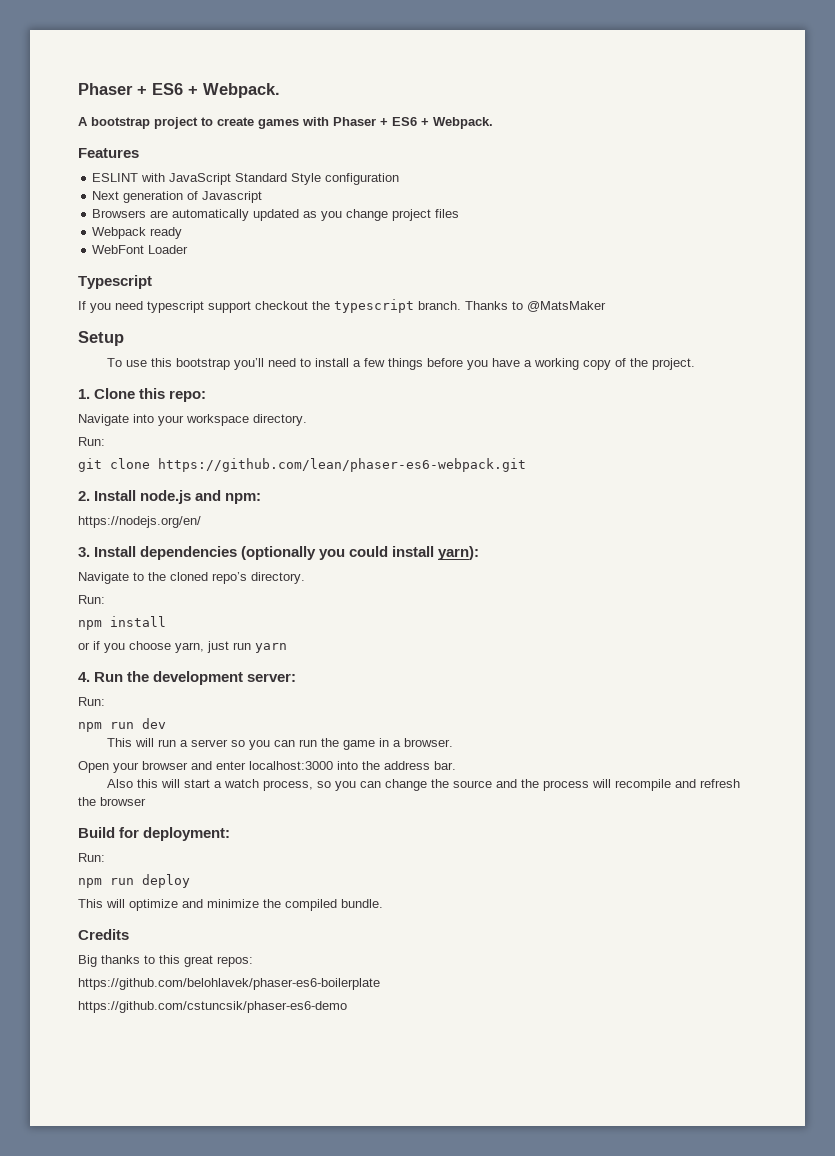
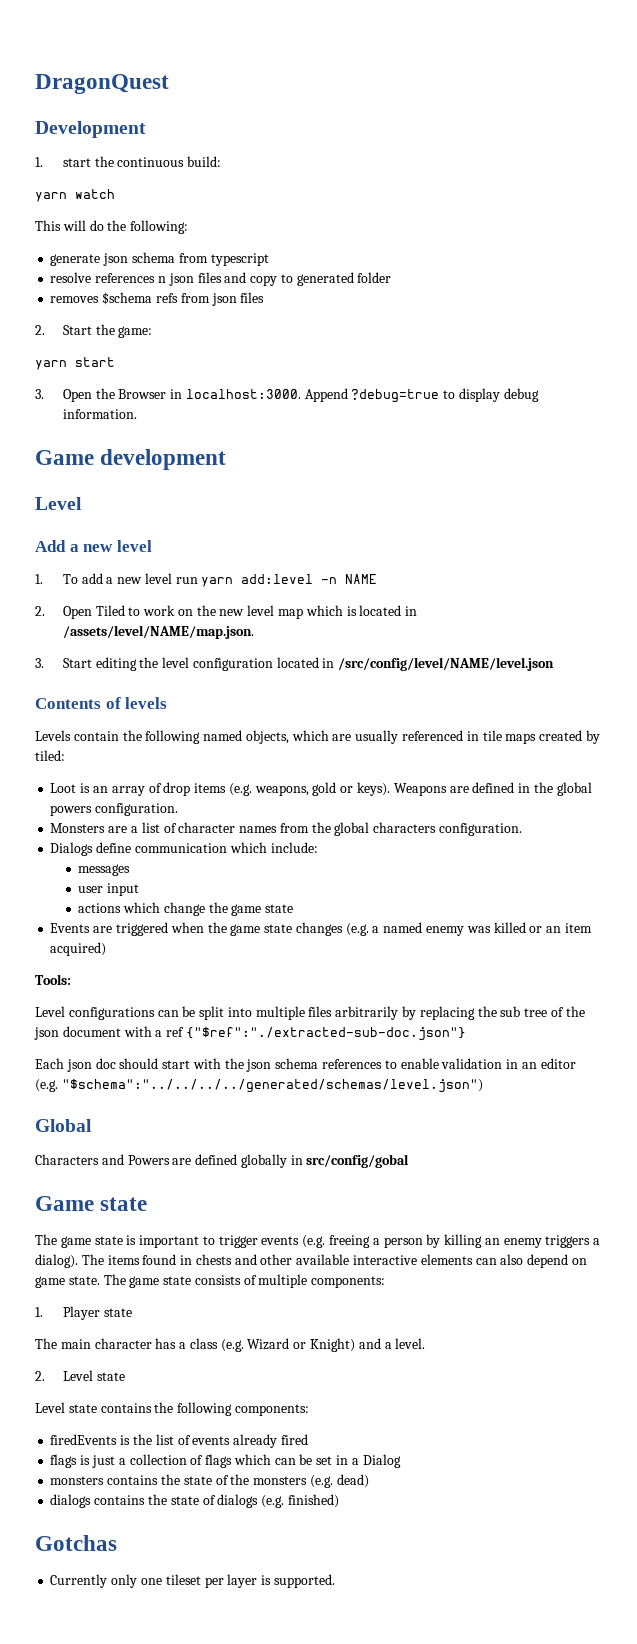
[78,83,280,98] [78,117,493,129] [78,148,139,158] [92,173,400,185] [92,191,263,203] [92,209,460,221] [92,227,183,239] [92,245,189,254] [78,275,152,289] [78,299,606,313] [78,331,124,346] [106,358,695,370] [78,388,207,402] [78,414,307,426] [78,437,105,446] [78,458,526,472] [78,490,262,504] [78,516,201,528] [78,546,480,560] [78,572,305,584] [78,595,105,604] [78,616,166,630] [78,641,287,653] [78,671,297,685] [78,697,105,706] [78,718,166,732] [106,738,453,750] [78,761,456,773] [106,779,740,791] [78,797,146,806] [78,827,231,841] [78,853,105,862] [78,874,190,888] [78,899,383,911] [78,929,129,940] [78,955,253,967] [78,978,380,990] [78,1001,347,1013] Phaser + ES6 + Webpack. // A bootstrap project to create games with Phaser + ES6 + Webpack. // Features // ESLINT with JavaScript Standard Style configuration // Next generation of Javascript // Browsers are automatically updated as you change project files // Webpack ready // WebFont Loader // Typescript // If you need typescript support checkout the typescript branch. Thanks to @MatsMaker // Setup // To use this bootstrap you’ll need to install a few things before you have a working copy of the project. // 1. Clone this repo: // Navigate into your workspace directory. // Run: // git clone https://github.com/lean/phaser-es6-webpack.git // 2. Install node.js and npm: // https://nodejs.org/en/ // 3. Install dependencies (optionally you could install yarn): // Navigate to the cloned repo’s directory. // Run: // npm install // or if you choose yarn, just run yarn // 4. Run the development server: // Run: // npm run dev // This will run a server so you can run the game in a browser. // Open your browser and enter localhost:3000 into the address bar. // Also this will start a watch process, so you can change the source and the process will recompile and refresh the browser // Build for deployment: // Run: // npm run deploy // This will optimize and minimize the compiled bundle. // Credits // Big thanks to this great repos: // https://github.com/belohlavek/phaser-es6-boilerplate // https://github.com/cstuncsik/phaser-es6-demo -> [35,74,169,94] [35,121,146,138] [35,156,222,167] [35,189,115,202] [35,220,189,234] [50,252,269,266] [50,272,392,286] [50,292,265,306] [35,324,153,338] [35,357,115,370] [35,388,539,403] [62,409,137,419] [35,449,227,470] [35,497,82,510] [35,540,152,552] [35,573,378,587] [35,605,418,619] [62,625,254,639] [35,657,555,671] [35,697,168,709] [35,730,600,744] [35,750,65,761] [50,782,592,796] [50,803,179,816] [50,822,522,836] [50,842,318,856] [78,864,131,876] [78,883,139,896] [78,902,294,916] [50,922,592,936] [50,942,107,956] [35,974,71,985] [35,1006,585,1020] [34,1026,466,1041] [35,1058,576,1072] [35,1079,483,1093] [35,1119,92,1132] [35,1154,410,1168] [35,1196,148,1211] [35,1234,601,1248] [35,1254,587,1268] [35,1274,386,1288] [35,1306,132,1320] [35,1338,426,1352] [35,1370,125,1381] [35,1402,309,1416] [50,1434,308,1448] [50,1454,401,1468] [50,1474,369,1488] [50,1494,339,1508] [35,1535,117,1551] [50,1574,335,1588] DragonQuest // Development // 1. start the continuous build: // yarn watch // This will do the following: // generate json schema from typescript // resolve references n json files and copy to generated folder // removes $schema refs from json files // 2. Start the game: // yarn start // 3. Open the Browser in localhost:3000. Append ?debug=true to display debug information. // Game development // Level // Add a new level // 1. To add a new level run yarn add:level -n NAME // 2. Open Tiled to work on the new level map which is located in /assets/level/NAME/map.json. // 3. Start editing the level configuration located in /src/config/level/NAME/level.json // Contents of levels // Levels contain the following named objects, which are usually referenced in tile maps created by tiled: // Loot is an array of drop items (e.g. weapons, gold or keys). Weapons are defined in the global powers configuration. // Monsters are a list of character names from the global characters configuration. // Dialogs define communication which include: // messages // user input // actions which change the game state // Events are triggered when the game state changes (e.g. a named enemy was killed or an item acquired) // Tools: // Level configurations can be split into multiple files arbitrarily by replacing the sub tree of the json document with a ref {"$ref":"./extracted-sub-doc.json"} // Each json doc should start with the json schema references to enable validation in an editor (e.g. "$schema":"../../../../generated/schemas/level.json") // Global // Characters and Powers are defined globally in src/config/gobal // Game state // The game state is important to trigger events (e.g. freeing a person by killing an enemy triggers a dialog). The items found in chests and other available interactive elements can also depend on game state. The game state consists of multiple components: // 1. Player state // The main character has a class (e.g. Wizard or Knight) and a level. // 2. Level state // Level state contains the following components: // firedEvents is the list of events already fired // flags is just a collection of flags which can be set in a Dialog // monsters contains the state of the monsters (e.g. dead) // dialogs contains the state of dialogs (e.g. finished) // Gotchas // Currently only one tileset per layer is supported.

